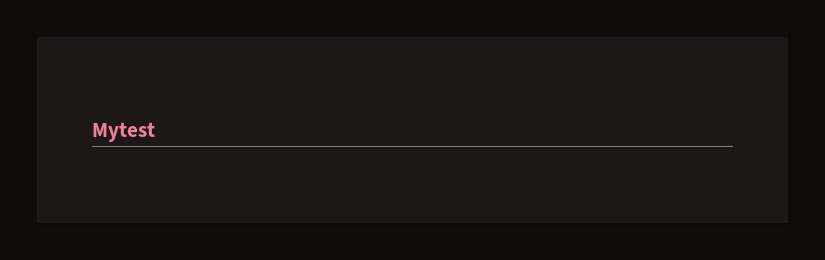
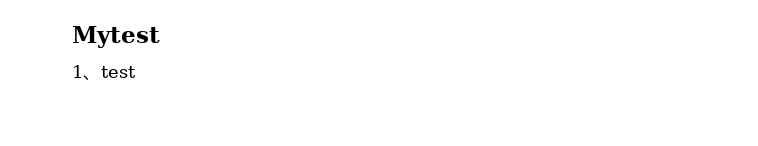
(155, 132) none -> [72,65,136,81] // 1、test

